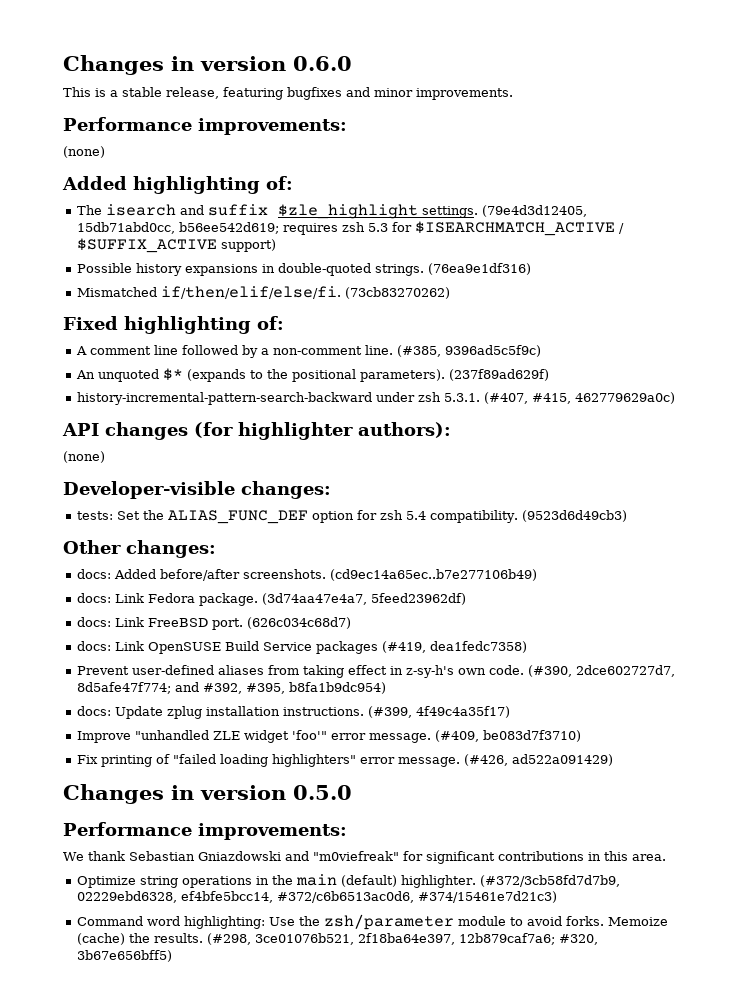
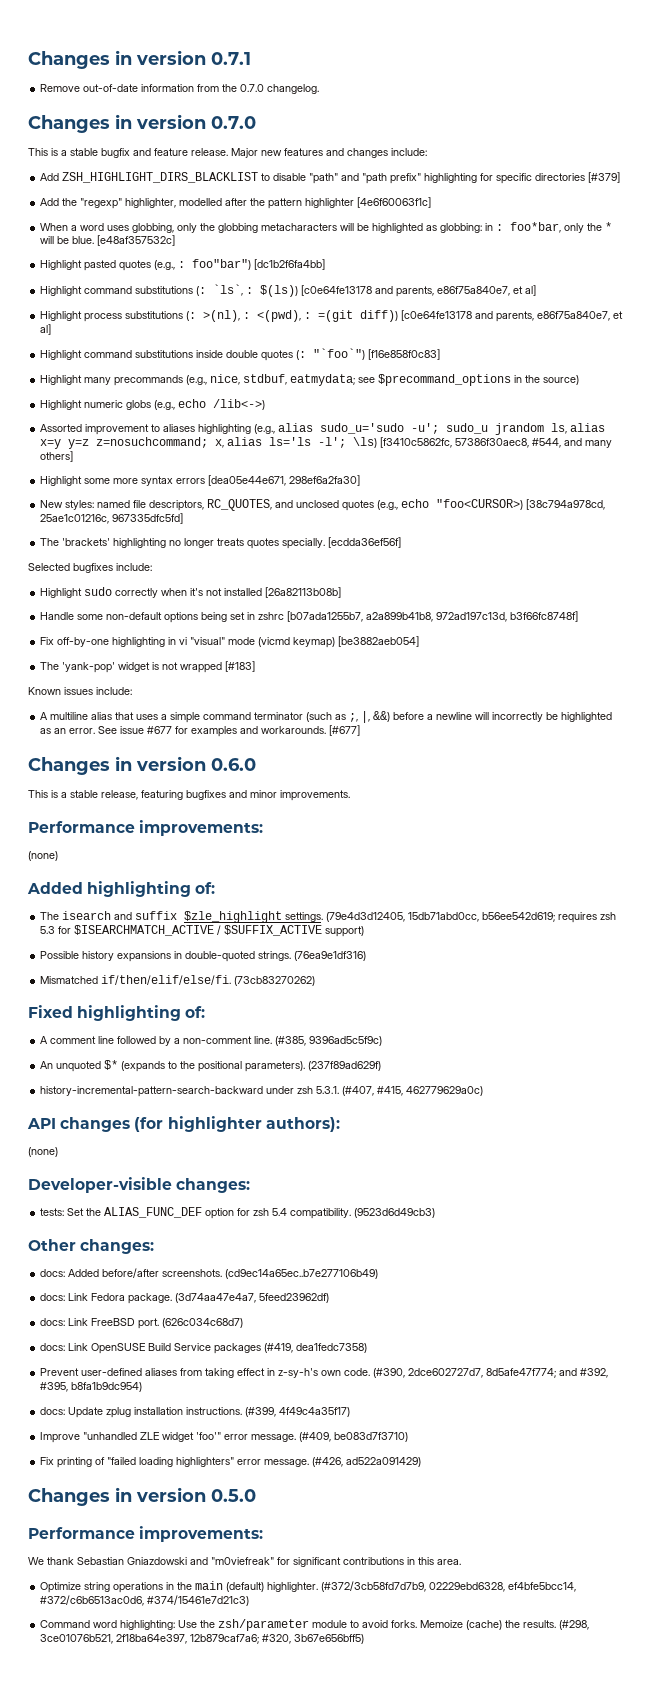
[63,55,286,75] Changes in version -> [28,50,251,69] [40,84,320,94] [28,114,256,133] [28,148,427,158] [40,172,621,184] [40,197,432,209] [40,222,613,233] [40,235,176,246] [40,259,326,271] [40,284,537,297] [40,310,624,322] [40,324,52,335] [40,348,441,361] [40,374,580,386] [40,399,266,410] [40,423,606,435] [40,437,613,449] [40,451,74,462] [40,475,361,486] [40,499,606,511] [40,513,184,524] [40,537,402,549] [28,563,152,573] [40,587,342,598] [40,611,579,623] [40,636,420,648] [40,661,256,673] [28,687,132,695] [40,711,613,723] [40,725,361,737] [28,756,206,775] Changes in version 0.7.1 // Remove out-of-date information from the 0.7.0 changelog. // Changes in version 0.7.0 // This is a stable bugfix and feature release. Major new features and changes include: // Add ZSH_HIGHLIGHT_DIRS_BLACKLIST to disable "path" and "path prefix" highlighting for specific directories [#379] // Add the "regexp" highlighter, modelled after the pattern highlighter [4e6f60063f1c] // When a word uses globbing, only the globbing metacharacters will be highlighted as globbing: in : foo*bar, only the * will be blue. [e48af357532c] // Highlight pasted quotes (e.g., : foo"bar") [dc1b2f6fa4bb] // Highlight command substitutions (: `ls`, : $(ls)) [c0e64fe13178 and parents, e86f75a840e7, et al] // Highlight process substitutions (: >(nl), : <(pwd), : =(git diff)) [c0e64fe13178 and parents, e86f75a840e7, et al] // Highlight command substitutions inside double quotes (: "`foo`") [f16e858f0c83] // Highlight many precommands (e.g., nice, stdbuf, eatmydata; see $precommand_options in the source) // Highlight numeric globs (e.g., echo /lib<->) // Assorted improvement to aliases highlighting (e.g., alias sudo_u='sudo -u'; sudo_u jrandom ls, alias x=y y=z z=nosuchcommand; x, alias ls='ls -l'; \ls) [f3410c5862fc, 57386f30aec8, #544, and many others] // Highlight some more syntax errors [dea05e44e671, 298ef6a2fa30] // New styles: named file descriptors, RC_QUOTES, and unclosed quotes (e.g., echo "foo<CURSOR>) [38c794a978cd, 25ae1c01216c, 967335dfc5fd] // The 'brackets' highlighting no longer treats quotes specially. [ecdda36ef56f] // Selected bugfixes include: // Highlight sudo correctly when it's not installed [26a82113b08b] // Handle some non-default options being set in zshrc [b07ada1255b7, a2a899b41b8, 972ad197c13d, b3f66fc8748f] // Fix off-by-one highlighting in vi "visual" mode (vicmd keymap) [be3882aeb054] // The 'yank-pop' widget is not wrapped [#183] // Known issues include: // A multiline alias that uses a simple command terminator (such as ;, |, &&) before a newline will incorrectly be highlighted as an error. See issue #677 for examples and workarounds. [#677] // Changes in version

